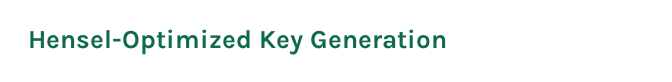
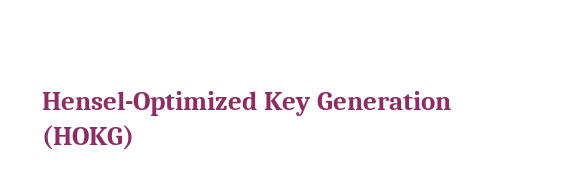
(448, 39) none -> [42,125,134,150] (HOKG)

